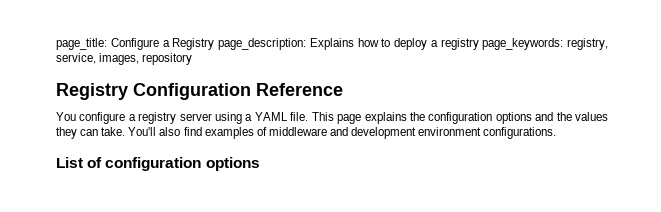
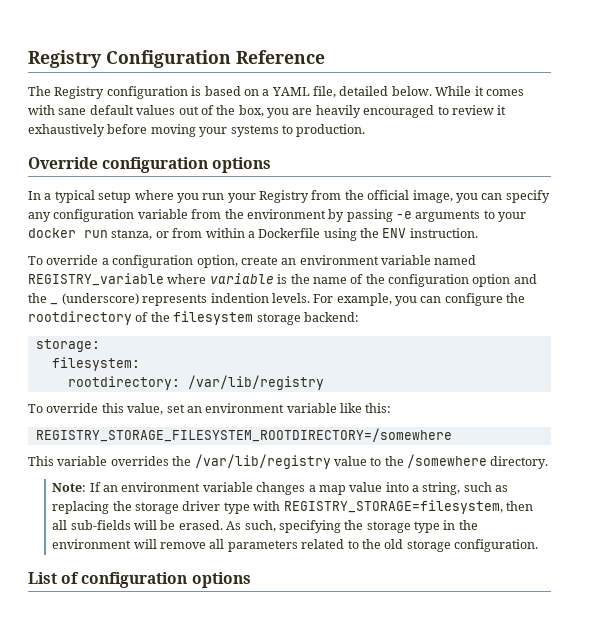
[56,38,608,50] [56,53,193,65] [56,83,343,100] [56,112,407,124] page_title: Configure a Registry page_description: Explains how to deploy a registry page_keywords: registry, service, images, repository // Registry Configuration Reference // You configure a registry server using a YAML file. This page explains -> [28,50,325,68] [28,86,524,99] [28,105,507,118] [28,124,366,137] [28,157,272,173] [28,190,550,203] [28,209,527,222] [28,228,478,241] [28,255,477,268] [28,273,364,286] Registry Configuration Reference // The Registry configuration is based on a YAML file, detailed below. While it comes with sane default values out of the box, you are heavily encouraged to review it exhaustively before moving your systems to production. // Override configuration options // In a typical setup where you run your Registry from the official image, you can specify any configuration variable from the environment by passing -e arguments to your docker run stanza, or from within a Dockerfile using the ENV instruction. // To override a configuration option, create an environment variable named REGISTRY_variable where variable is the name of
[495,112,532,124] options -> [472,274,511,287] option
[575,112,609,121] [56,127,557,139] values they can take. You'll also find examples of middleware and development environment configurations. -> [50,293,526,306] [28,311,359,325] [35,339,100,352] [51,357,140,371] [67,375,324,390] [28,403,392,415] [35,428,452,442] [28,454,549,469] [52,482,509,495] [52,500,533,514] [52,520,478,533] [52,539,539,552] _ (underscore) represents indention levels. For example, you can configure the rootdirectory of the filesystem storage backend: // storage: // filesystem: // rootdirectory: /var/lib/registry // To override this value, set an environment variable like this: // REGISTRY_STORAGE_FILESYSTEM_ROOTDIRECTORY=/somewhere // This variable overrides the /var/lib/registry value to the /somewhere directory. // Note: If an environment variable changes a map value into a string, such as replacing the storage driver type with REGISTRY_STORAGE=filesystem, then all sub-fields will be erased. As such, specifying the storage type in the environment will remove all parameters related to the old storage configuration.

